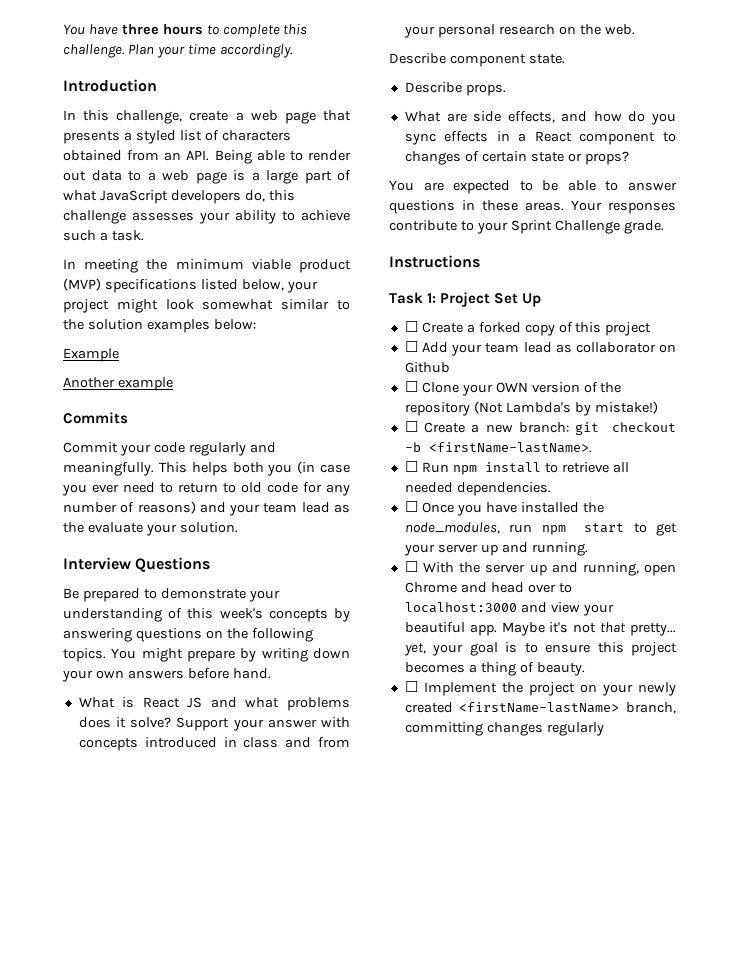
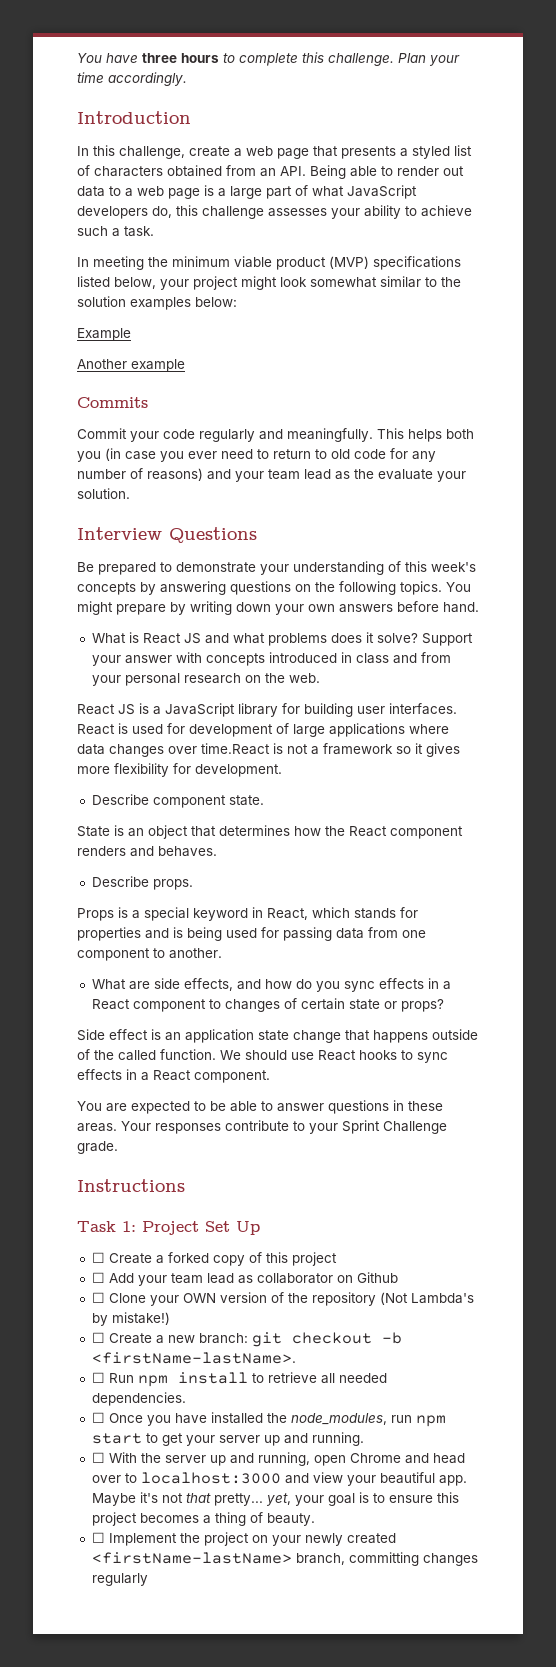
[389,53,565,67] [404,82,506,96] Describe component state. // Describe props. -> [77,703,457,717] [77,723,449,737] [77,743,460,757] [77,763,282,777] [91,794,264,808] [77,825,463,839] [77,846,217,857] [91,876,193,890] [77,907,418,921] [77,927,426,941] [77,948,222,961] React JS is a JavaScript library for building user interfaces. React is used for development of large applications where data changes over time.React is not a framework so it gives more flexibility for development. // Describe component state. // State is an object that determines how the React component renders and behaves. // Describe props. // Props is a special keyword in React, which stands for properties and is being used for passing data from one component to another.
(629, 158) none -> [77,1029,478,1043] [77,1049,448,1063] [77,1069,270,1083] // Side effect is an application state change that happens outside of the called function. We should use React hooks to sync effects in a React component.

